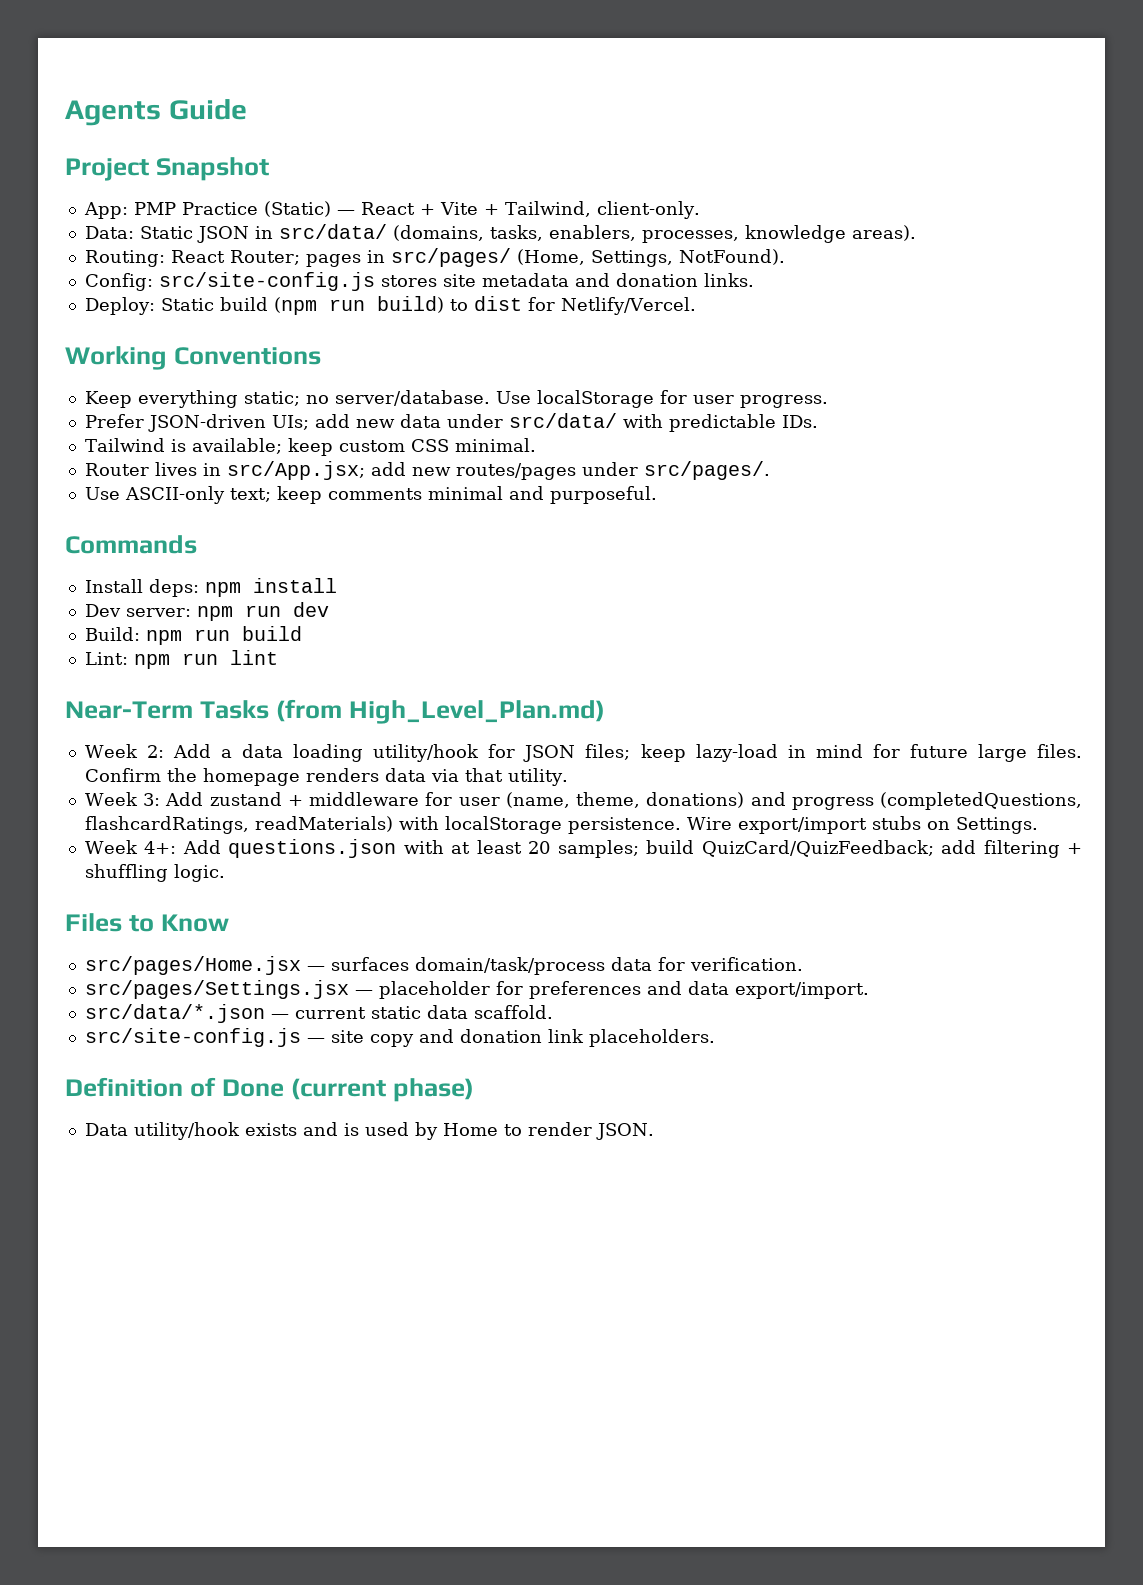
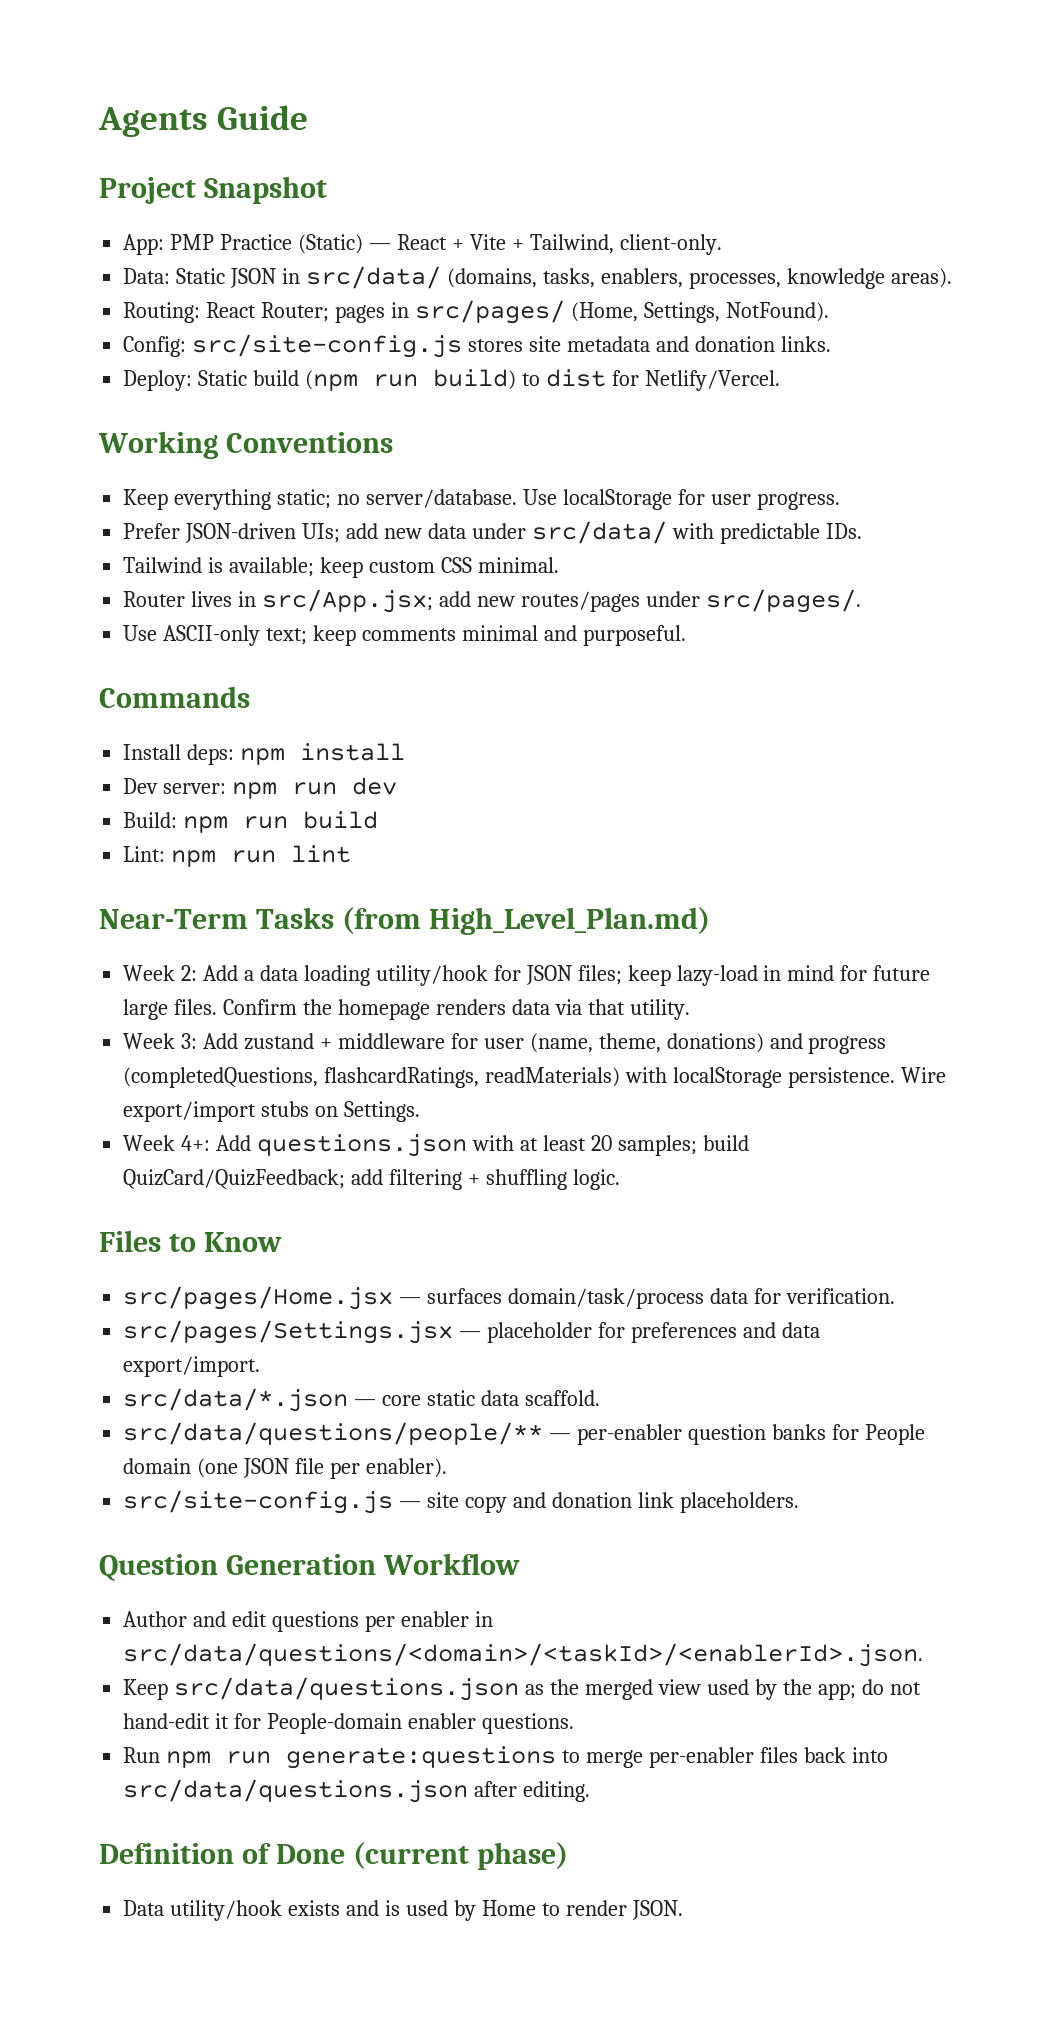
[294,1007,366,1019] current -> [382,1395,422,1406] core
(553, 1012) none -> [123,1422,925,1445] [123,1458,447,1479] // src/data/questions/people/** — per-enabler question banks for People domain (one JSON file per enabler).
(715, 1038) none -> [99,1553,520,1581] [123,1611,493,1632] [123,1643,924,1667] [123,1677,921,1701] [123,1713,574,1734] [123,1746,888,1769] [123,1779,591,1803] // Question Generation Workflow // Author and edit questions per enabler in src/data/questions/<domain>/<taskId>/<enablerId>.json. // Keep src/data/questions.json as the merged view used by the app; do not hand-edit it for People-domain enabler questions. // Run npm run generate:questions to merge per-enabler files back into src/data/questions.json after editing.

